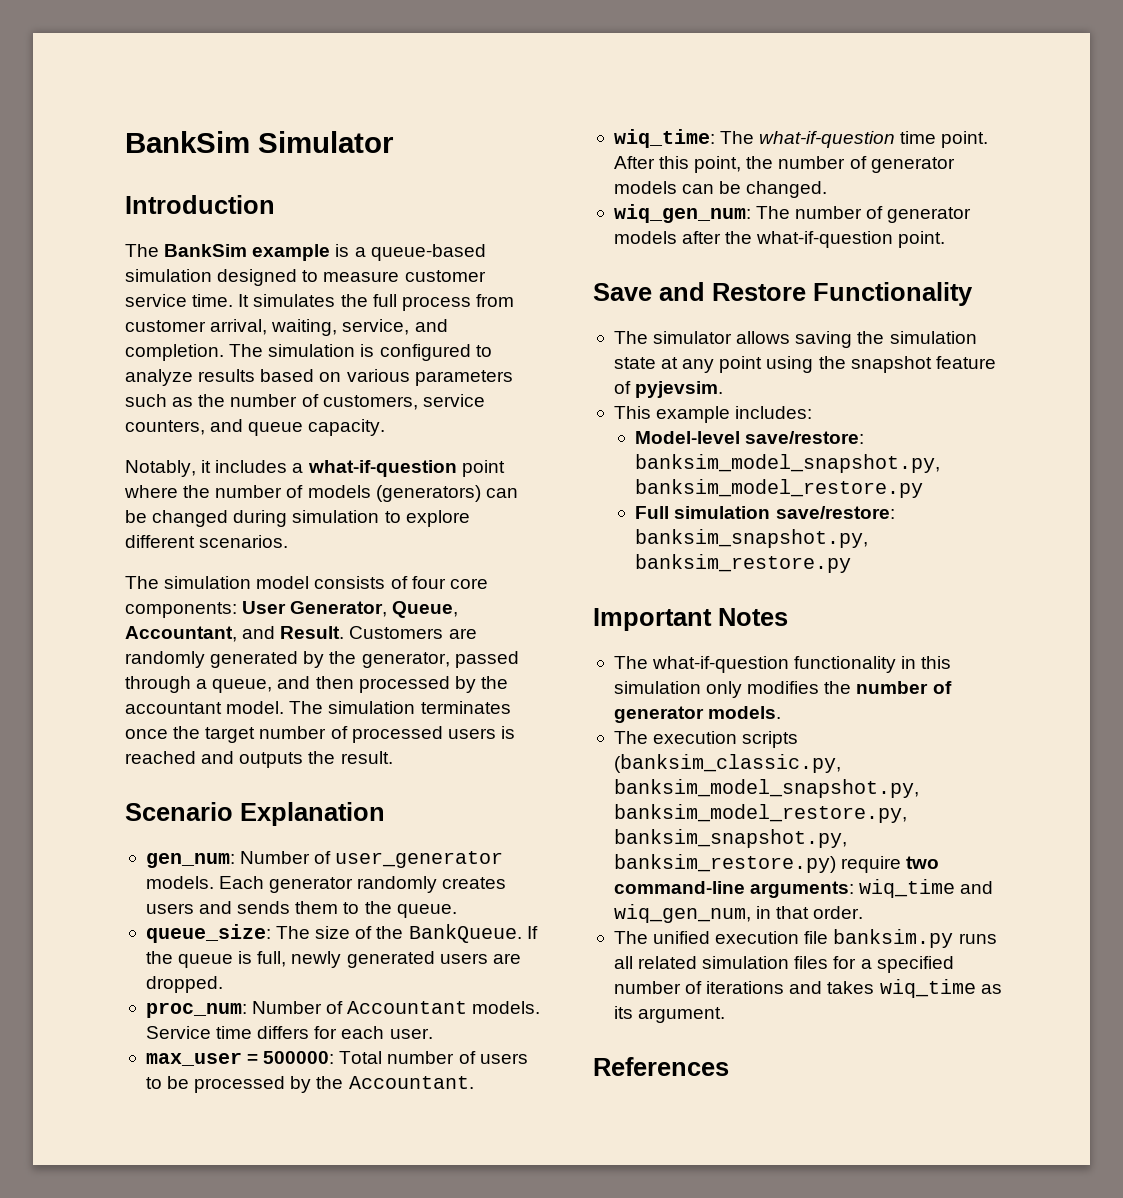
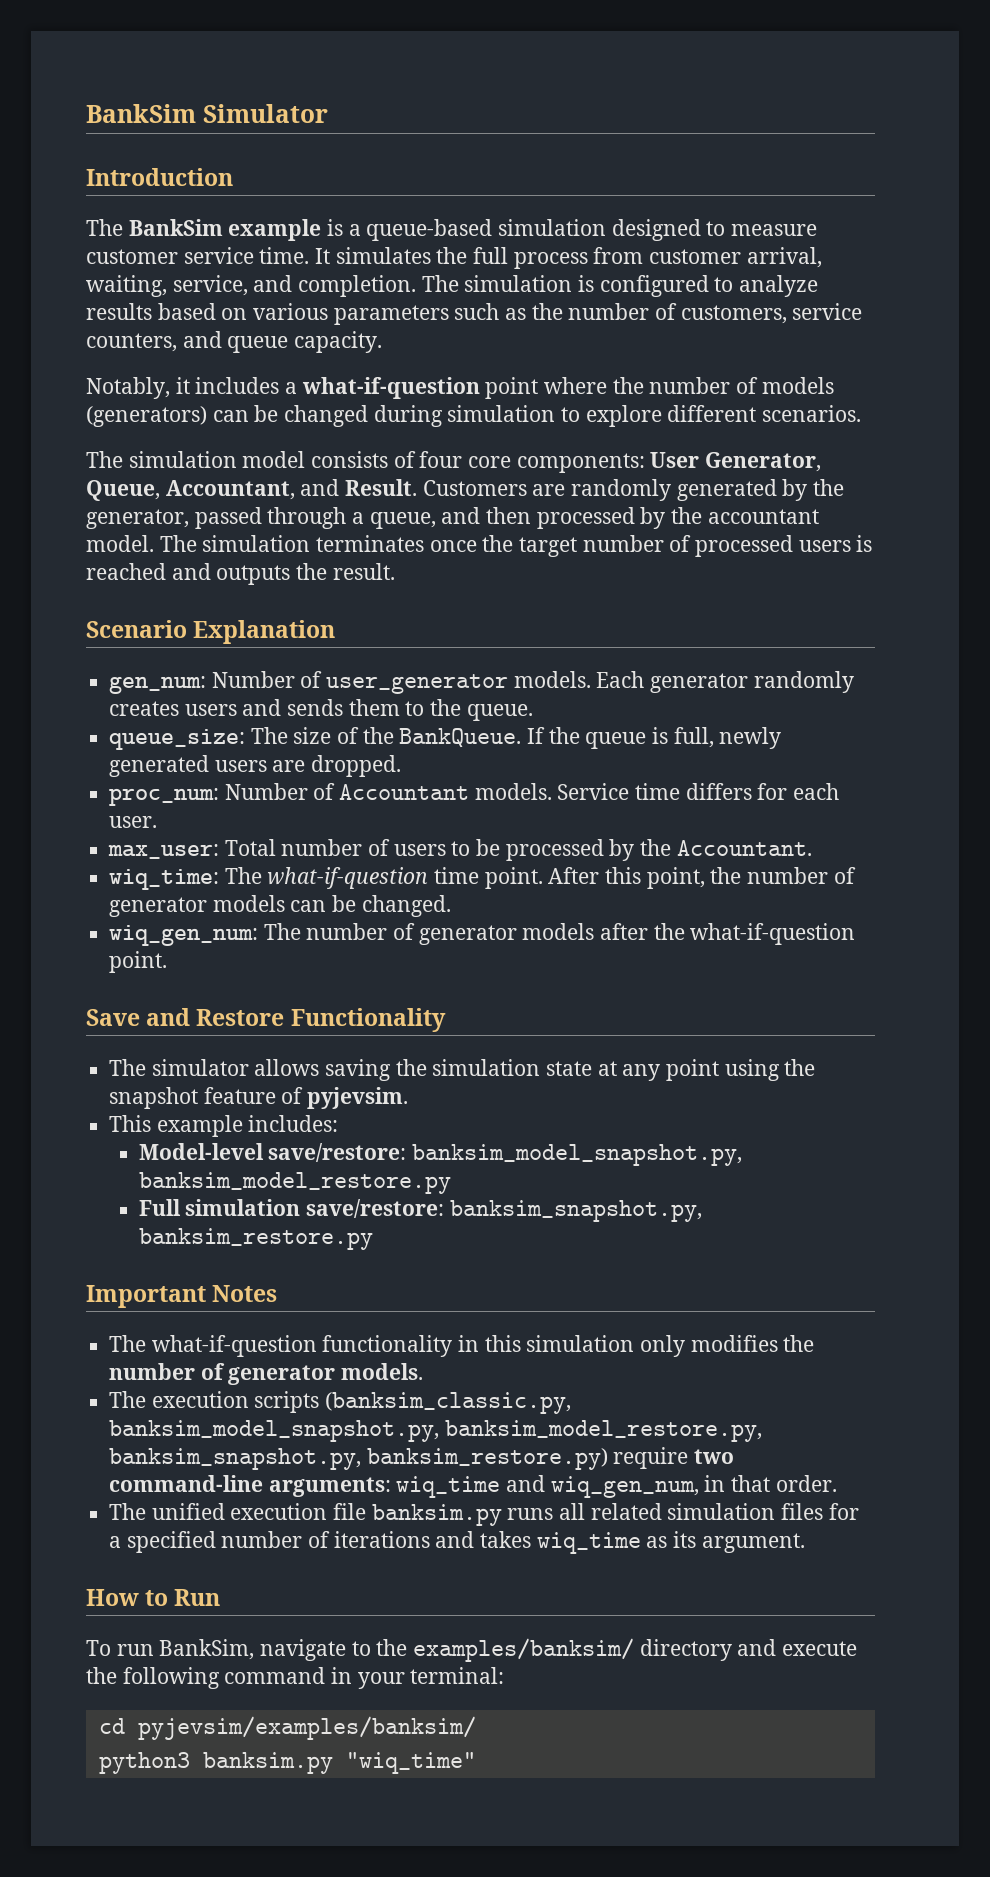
[145,1051,335,1066] max_user = 500000: -> [108,844,220,859] max_user:
[593,1057,729,1076] References -> [86,1589,221,1606] [86,1638,858,1662] [86,1667,505,1689] [98,1716,476,1740] [98,1752,476,1774] How to Run // To run BankSim, navigate to the examples/banksim/ directory and execute the following command in your terminal: // cd pyjevsim/examples/banksim/ // python3 banksim.py "wiq_time"

